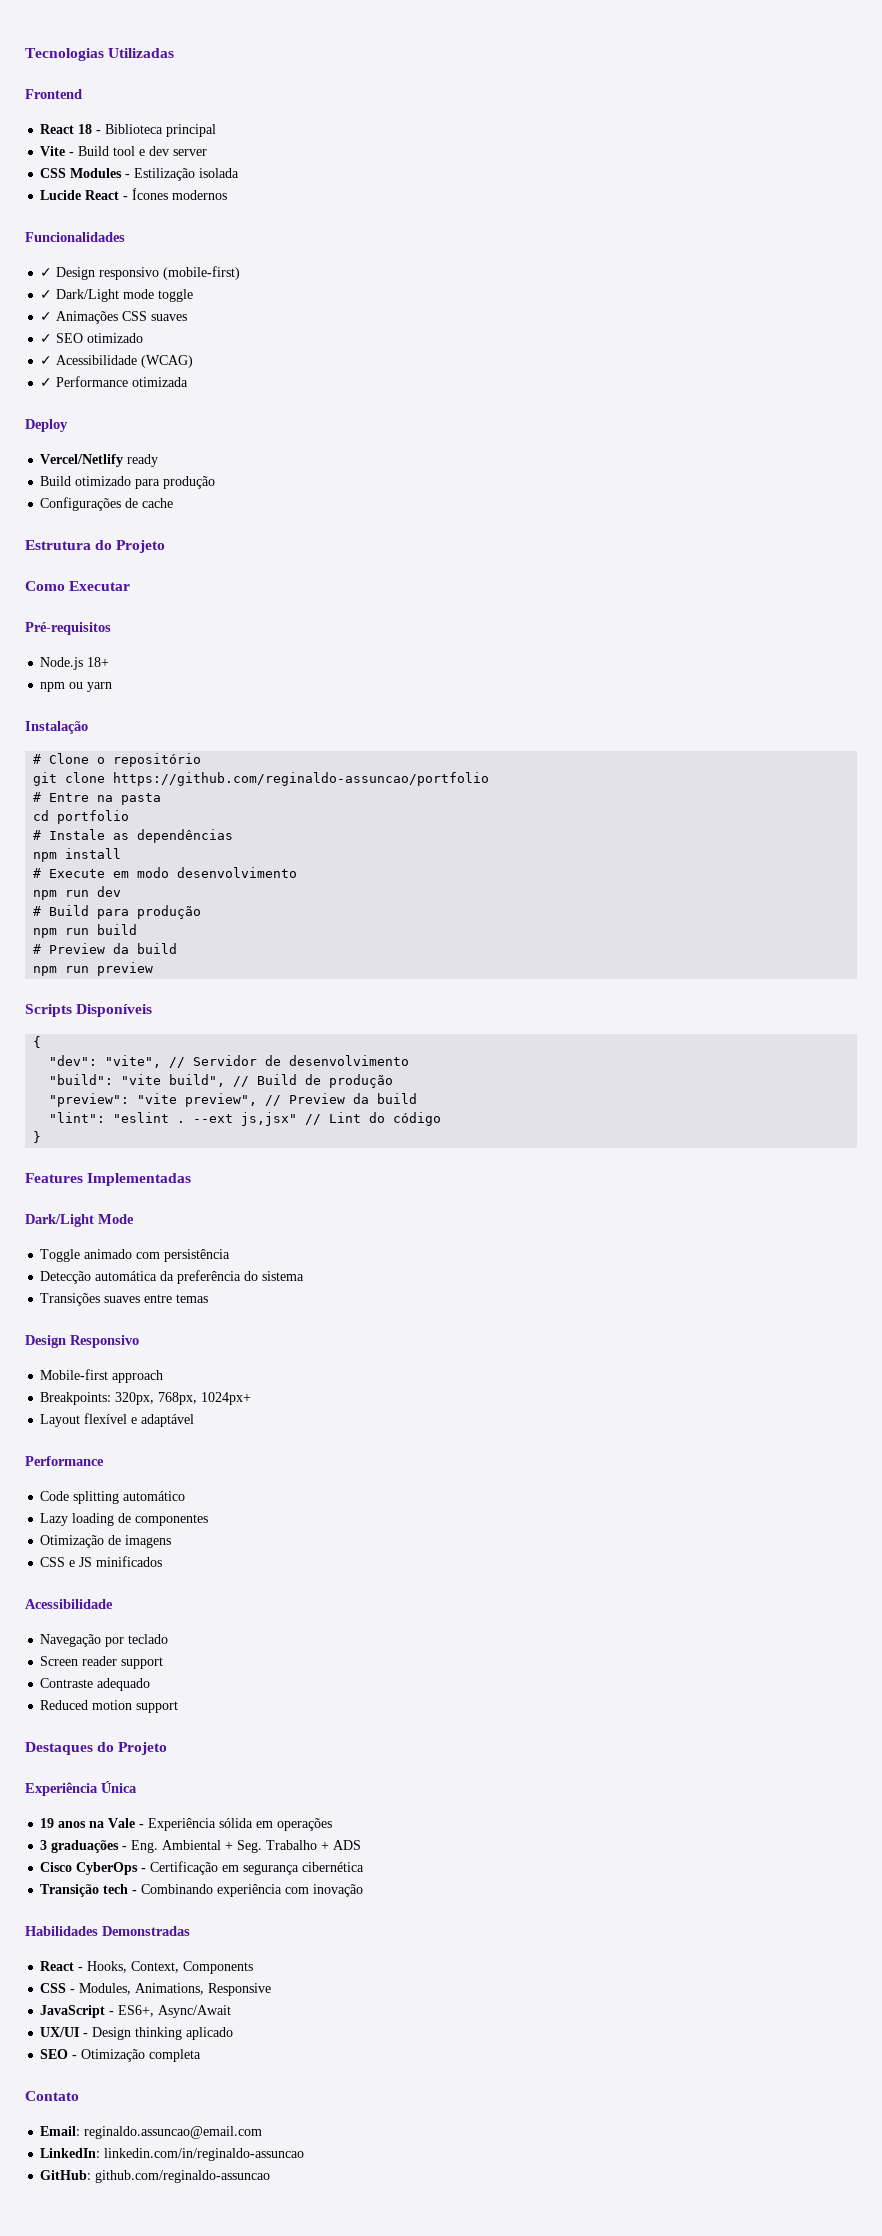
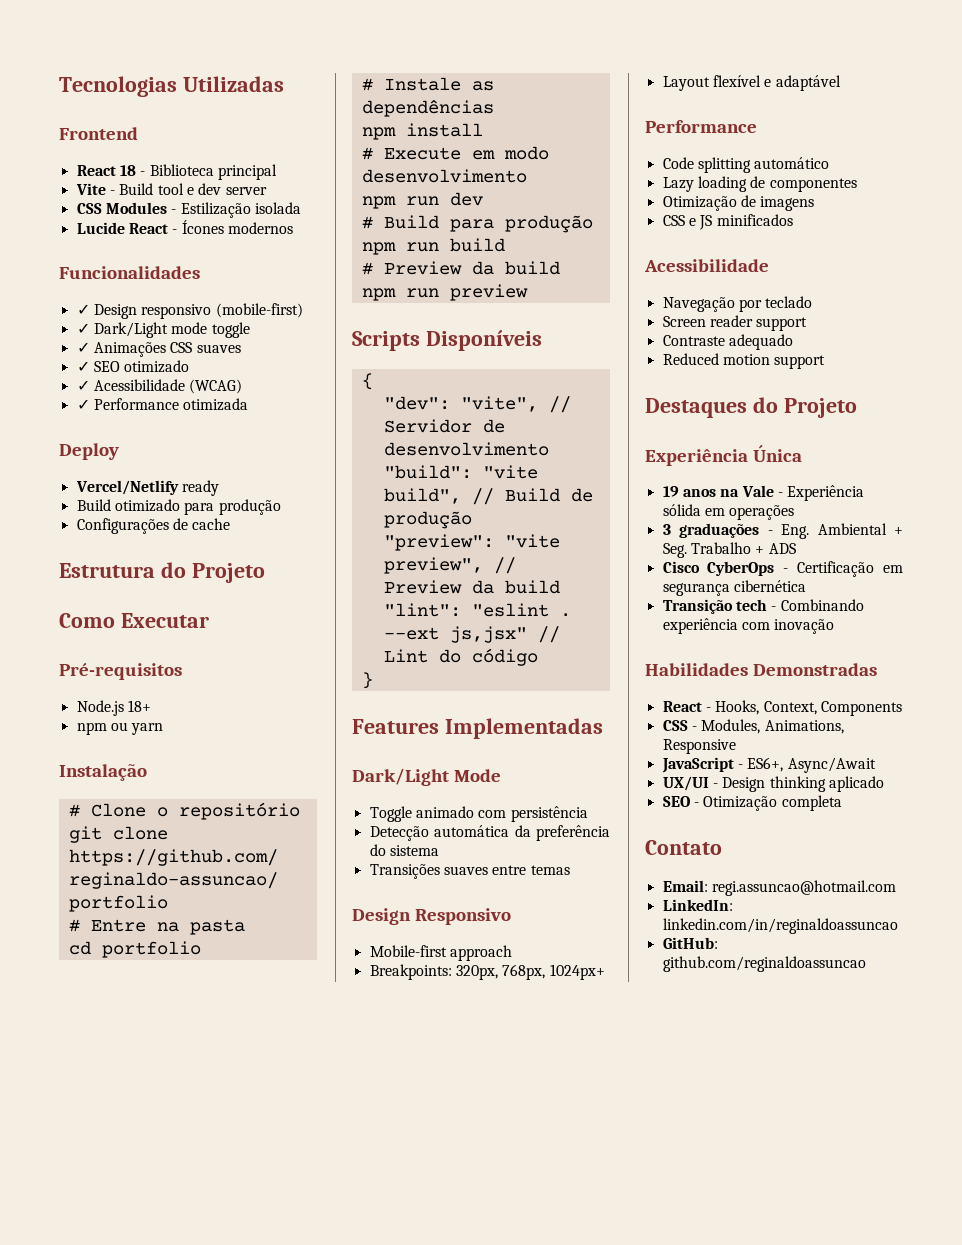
[84,2126,263,2139] reginaldo.assuncao@email.com -> [711,880,896,896] regi.assuncao@hotmail.com
[104,2148,305,2161] linkedin.com/in/reginaldo-assuncao -> [662,918,898,934] linkedin.com/in/reginaldoassuncao
[95,2170,271,2183] github.com/reginaldo-assuncao -> [662,956,866,972] github.com/reginaldoassuncao

